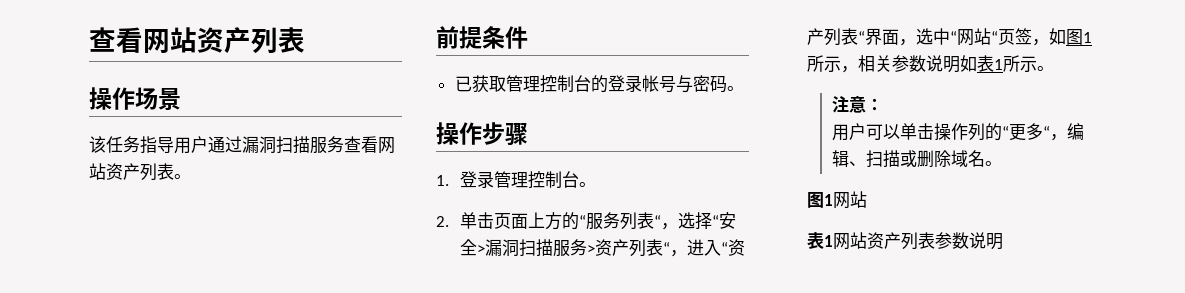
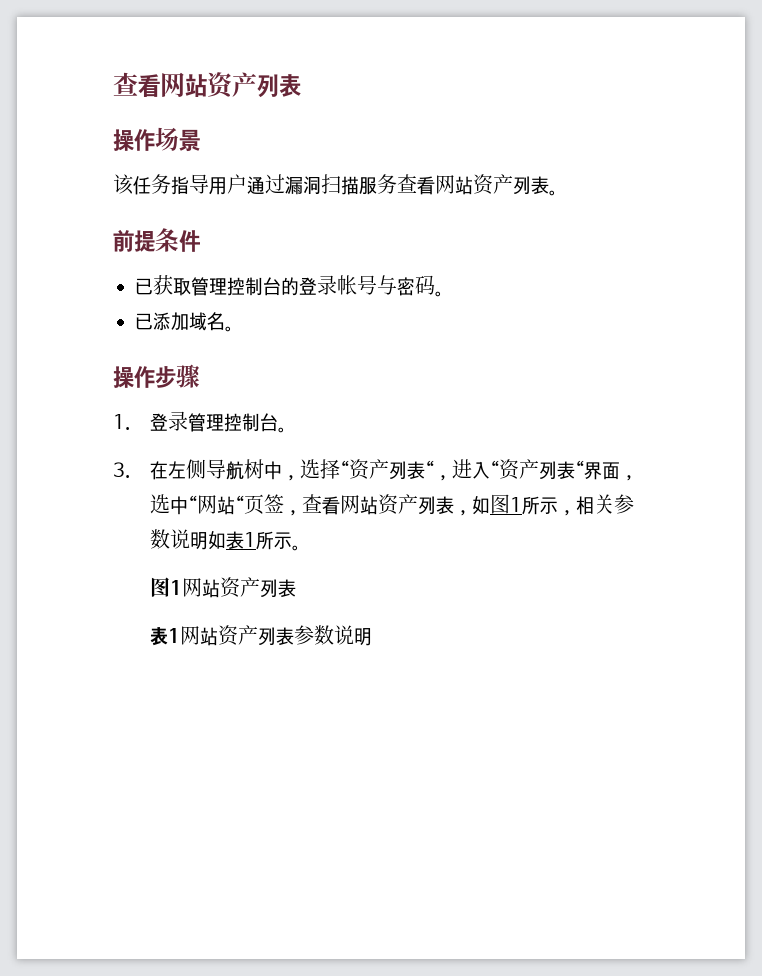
(744, 88) none -> [135,312,234,332] // 已添加域名。
[436,212,737,230] [460,239,596,257] 2.单击页面上方的“服务列表“，选择“安全>漏洞扫描服务> -> [113,459,349,481] 3.在左侧导航树中，选择“
(1050, 42) none -> [301,494,472,516] 查看网站资产列表，
[831,96,883,113] [831,123,1084,141] [831,150,1002,168] // 注意： // 用户可以单击操作列的“更多“，编辑、扫描或删除域名。 -> (301, 548) none
(868, 199) none -> [219,577,296,598] 资产列表

